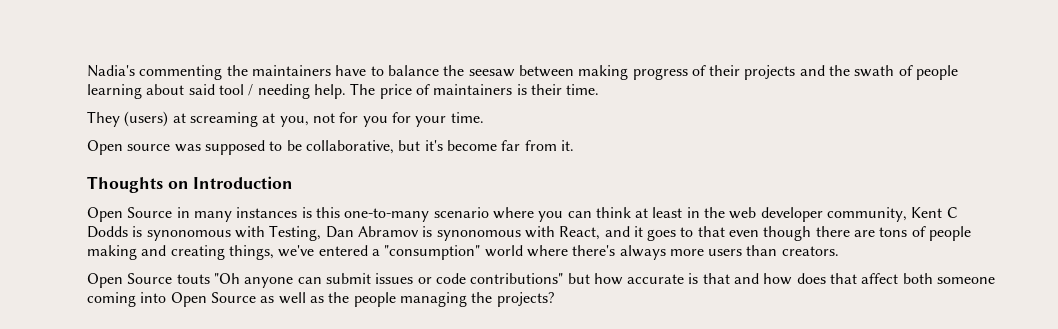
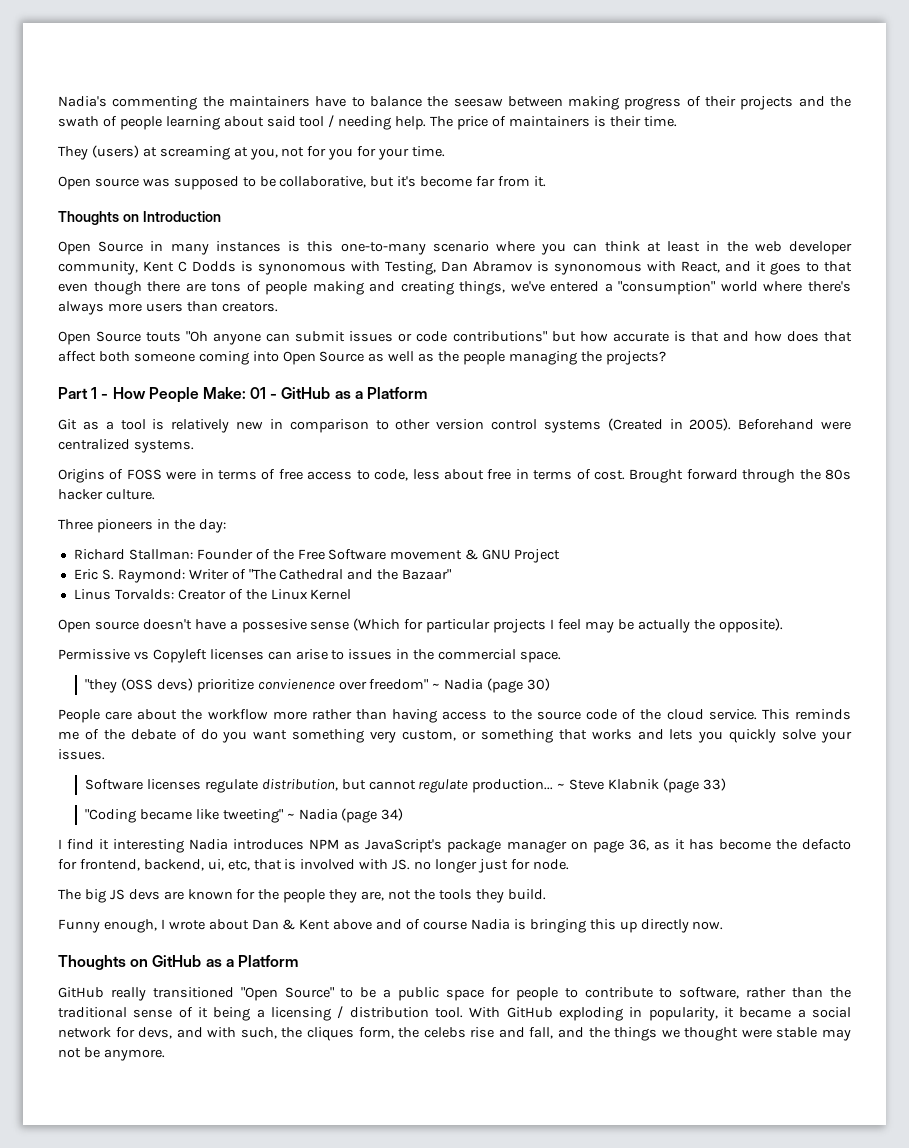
(554, 299) none -> [58,387,428,403] [58,418,852,433] [58,439,194,453] [58,469,851,483] [58,489,155,500] [58,519,226,533] [73,549,561,563] [73,569,452,583] [73,589,352,600] [58,618,783,633] [58,649,562,663] [84,678,551,693] [58,709,851,723] [58,729,852,743] [58,749,105,760] [84,778,726,793] [84,808,404,823] [58,839,852,853] [58,859,569,873] [58,889,546,903] [58,919,724,933] [58,955,298,970] [58,987,852,1001] [58,1006,852,1021] [58,1027,851,1041] [58,1047,165,1061] // Part 1 - How People Make: 01 - GitHub as a Platform // Git as a tool is relatively new in comparison to other version control systems (Created in 2005). Beforehand were centralized systems. // Origins of FOSS were in terms of free access to code, less about free in terms of cost. Brought forward through the 80s hacker culture. // Three pioneers in the day: // Richard Stallman: Founder of the Free Software movement & GNU Project // Eric S. Raymond: Writer of "The Cathedral and the Bazaar" // Linus Torvalds: Creator of the Linux Kernel // Open source doesn't have a possesive sense (Which for particular projects I feel may be actually the opposite). // Permissive vs Copyleft licenses can arise to issues in the commercial space. // "they (OSS devs) prioritize convienence over freedom" ~ Nadia (page 30) // People care about the workflow more rather than having access to the source code of the cloud service. This reminds me of the debate of do you want something very custom, or something that works and lets you quickly solve your issues. // Software licenses regulate distribution, but cannot regulate production... ~ Steve Klabnik (page 33) // "Coding became like tweeting" ~ Nadia (page 34) // I find it interesting Nadia introduces NPM as JavaScript's package manager on page 36, as it has become the defacto for frontend, backend, ui, etc, that is involved with JS. no longer just for node. // The big JS devs are known for the people they are, not the tools they build. // Funny enough, I wrote about Dan & Kent above and of course Nadia is bringing this up directly now. // Thoughts on GitHub as a Platform // GitHub really transitioned "Open Source" to be a public space for people to contribute to software, rather than the traditional sense of it being a licensing / distribution tool. With GitHub exploding in popularity, it became a social network for devs, and with such, the cliques form, the celebs rise and fall, and the things we thought were stable may not be anymore.

